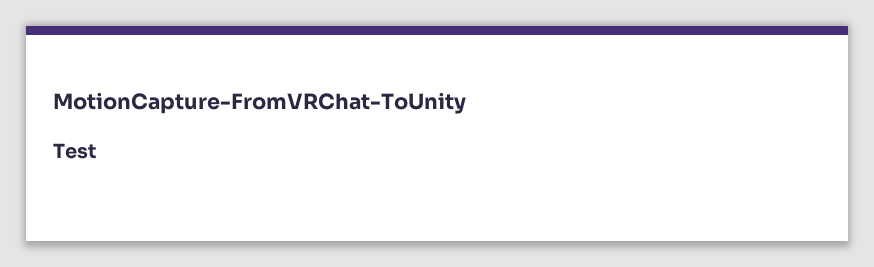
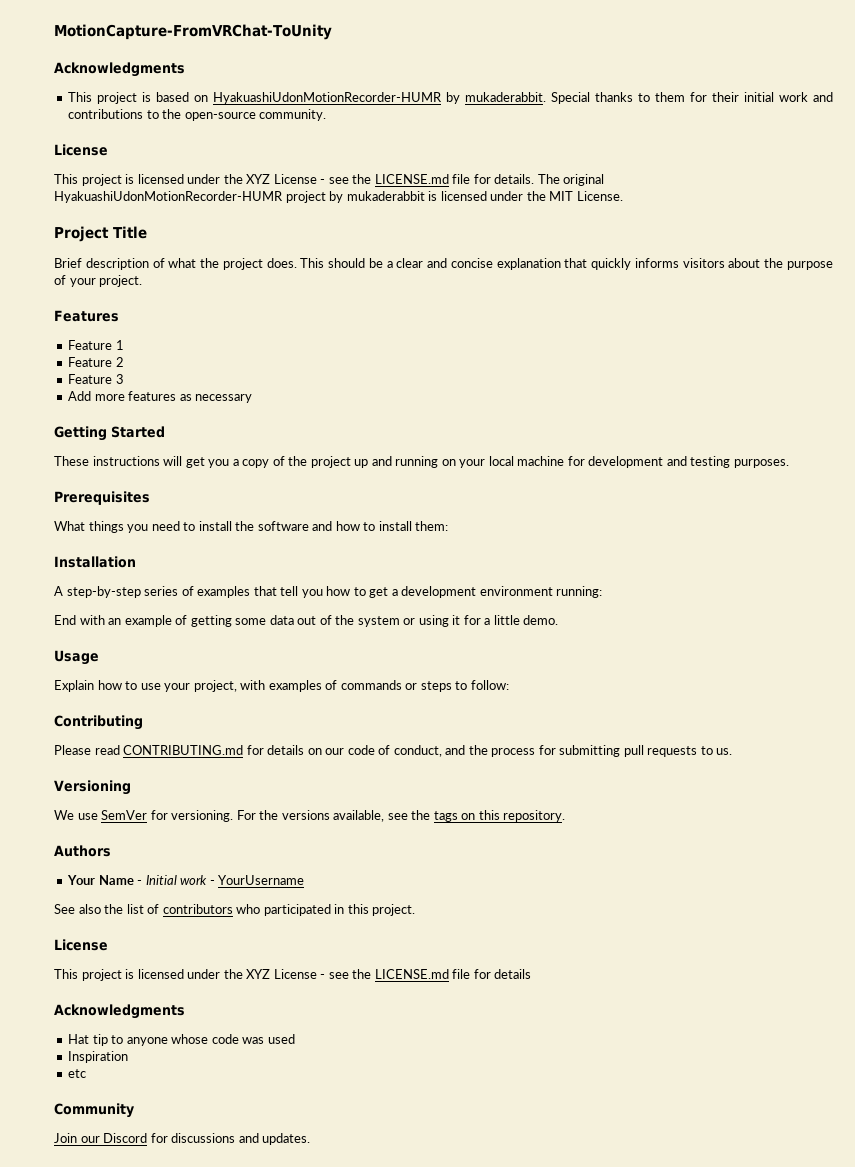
[53,143,96,159] Test -> [54,62,185,77] [68,92,834,104] [68,109,327,121] [54,144,108,156] [54,174,605,186] [54,191,623,203] [54,226,147,242] [54,258,834,270] [54,275,143,287] [54,310,119,322] [68,340,124,350] [68,357,124,367] [68,374,124,384] [68,391,253,403] [54,426,165,441] [54,456,789,468] [54,491,150,505] [54,521,449,533] [54,556,136,568] [54,586,603,598] [54,615,559,627] [54,650,99,665] [54,680,509,692] [54,715,143,730] [54,745,733,757] [54,780,131,795] [54,810,566,822] [54,845,111,857] [67,875,305,885] [54,904,416,916] [54,939,108,951] [54,969,532,981] [54,1004,185,1019] [68,1034,295,1046] [68,1051,129,1063] [68,1069,87,1078] [54,1103,134,1118] [54,1133,311,1145] Acknowledgments // This project is based on HyakuashiUdonMotionRecorder-HUMR by mukaderabbit. Special thanks to them for their initial work and contributions to the open-source community. // License // This project is licensed under the XYZ License - see the LICENSE.md file for details. The original HyakuashiUdonMotionRecorder-HUMR project by mukaderabbit is licensed under the MIT License. // Project Title // Brief description of what the project does. This should be a clear and concise explanation that quickly informs visitors about the purpose of your project. // Features // Feature 1 // Feature 2 // Feature 3 // Add more features as necessary // Getting Started // These instructions will get you a copy of the project up and running on your local machine for development and testing purposes. // Prerequisites // What things you need to install the software and how to install them: // Installation // A step-by-step series of examples that tell you how to get a development environment running: // End with an example of getting some data out of the system or using it for a little demo. // Usage // Explain how to use your project, with examples of commands or steps to follow: // Contributing // Please read CONTRIBUTING.md for details on our code of conduct, and the process for submitting pull requests to us. // Versioning // We use SemVer for versioning. For the versions available, see the tags on this repository. // Authors // Your Name - Initial work - YourUsername // See also the list of contributors who participated in this project. // License // This project is licensed under the XYZ License - see the LICENSE.md file for details // Acknowledgments // Hat tip to anyone whose code was used // Inspiration // etc // Community // Join our Discord for discussions and updates.

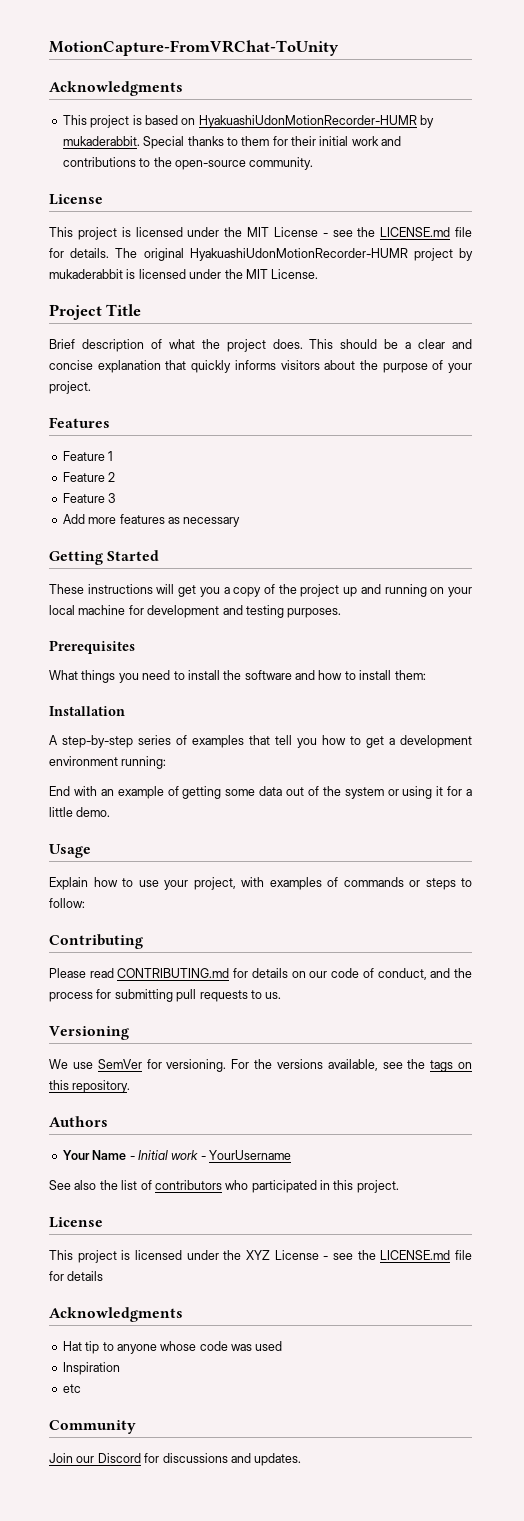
[246,174,271,184] XYZ -> [247,227,269,237] MIT

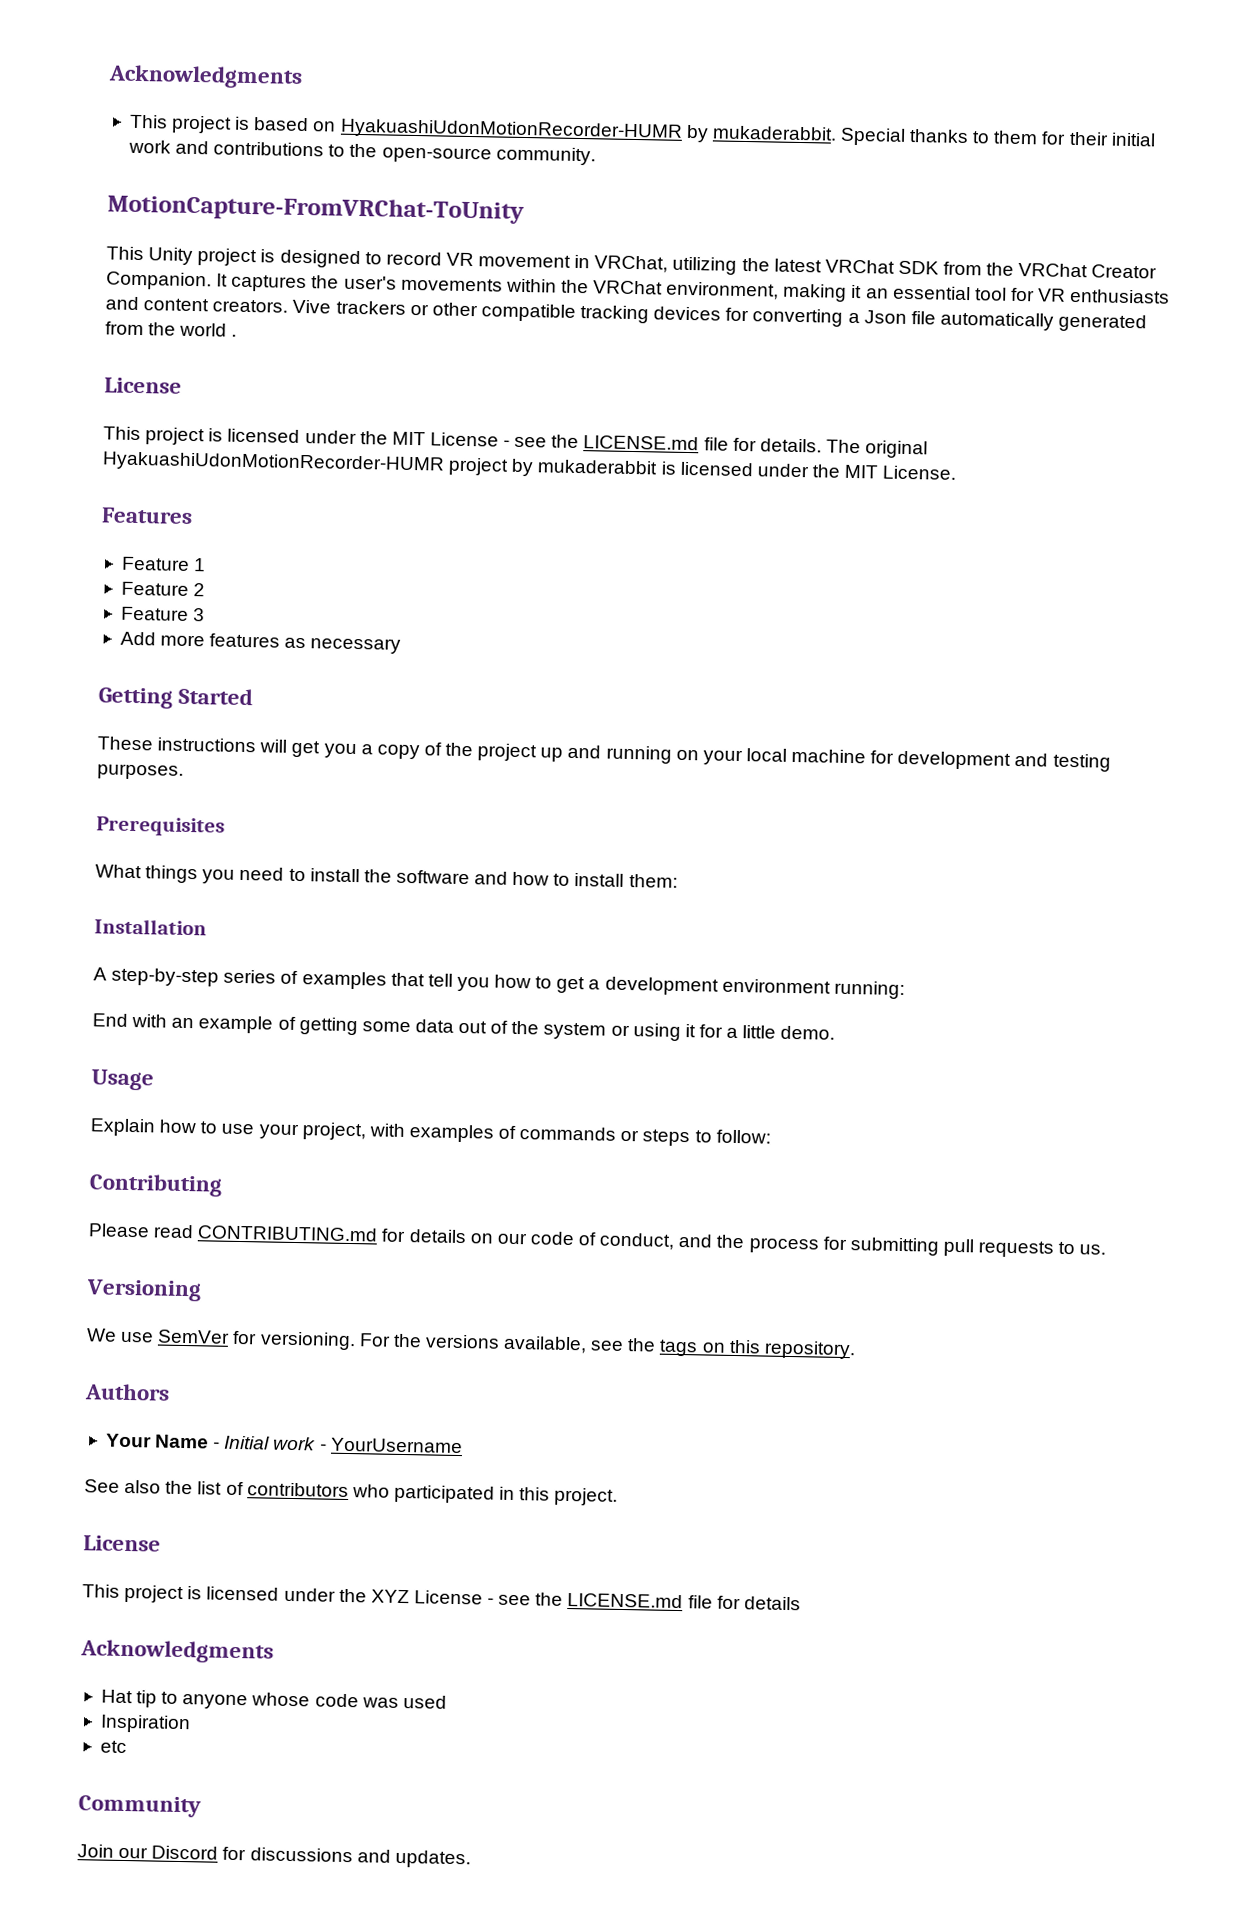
[49,40,339,56] MotionCapture-FromVRChat-ToUnity // -> (108, 76) none
(314, 163) none -> [107,194,525,224] [106,246,1158,279] [106,271,1171,304] [105,296,1148,333] [105,321,238,337] // MotionCapture-FromVRChat-ToUnity // This Unity project is designed to record VR movement in VRChat, utilizing the latest VRChat SDK from the VRChat Creator Companion. It captures the user's movements within the VRChat environment, making it an essential tool for VR enthusiasts and content creators. Vive trackers or other compatible tracking devices for converting a Json file automatically generated from the world .
[49,304,142,320] [49,339,473,352] [49,360,472,373] [49,381,91,394] // Project Title // Brief description of what the project does. This should be a clear and concise explanation that quickly informs visitors about the purpose of your project. -> (957, 472) none

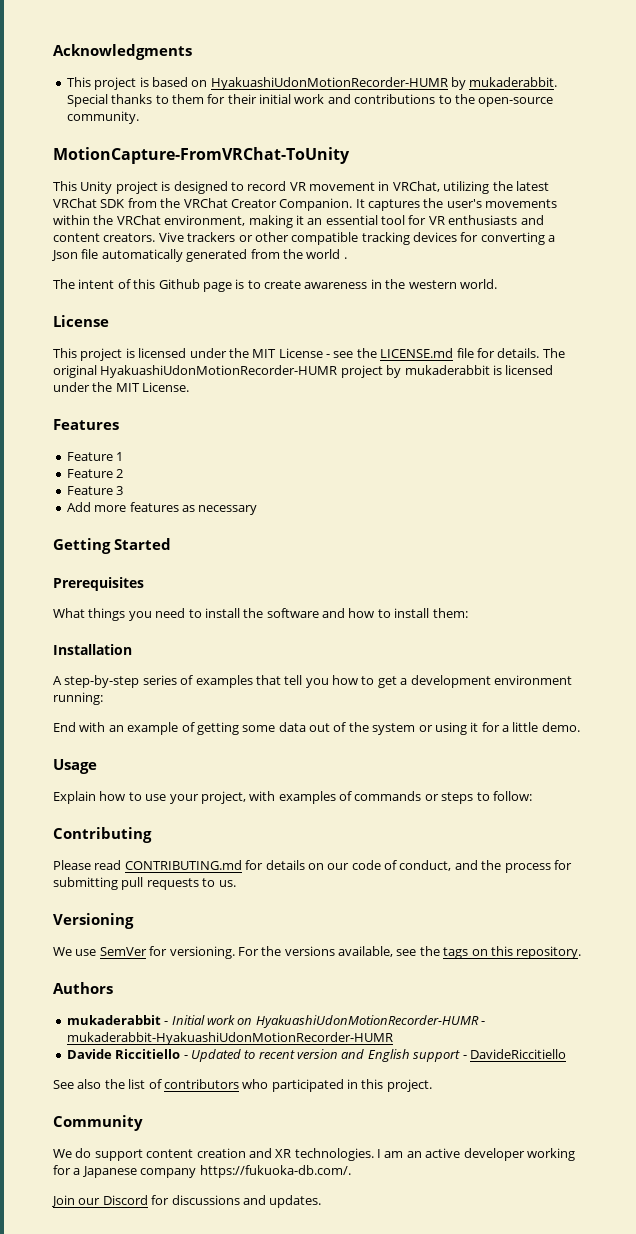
(238, 335) none -> [53,279,497,292] // The intent of this Github page is to create awareness in the western world.
[97,736,1111,772] [97,763,184,780] // These instructions will get you a copy of the project up and running on your local machine for development and testing purposes. -> (171, 544) none
[105,1433,210,1449] Your Name -> [66,1015,161,1025] mukaderabbit
[319,1437,463,1454] - YourUsername -> [237,1015,485,1028] [66,1032,393,1045] [66,1049,566,1062] on HyakuashiUdonMotionRecorder-HUMR - mukaderabbit-HyakuashiUdonMotionRecorder-HUMR // Davide Riccitiello - Updated to recent version and English support - DavideRiccitiello
[83,1535,161,1552] [82,1584,801,1611] [80,1639,274,1664] [100,1689,447,1710] [99,1714,191,1734] [99,1740,127,1754] [78,1795,201,1818] License // This project is licensed under the XYZ License - see the LICENSE.md file for details // Acknowledgments // Hat tip to anyone whose code was used // Inspiration // etc // Community -> [53,1115,143,1131] [53,1148,575,1161] [53,1165,351,1178] Community // We do support content creation and XR technologies. I am an active developer working for a Japanese company https://fukuoka-db.com/.

